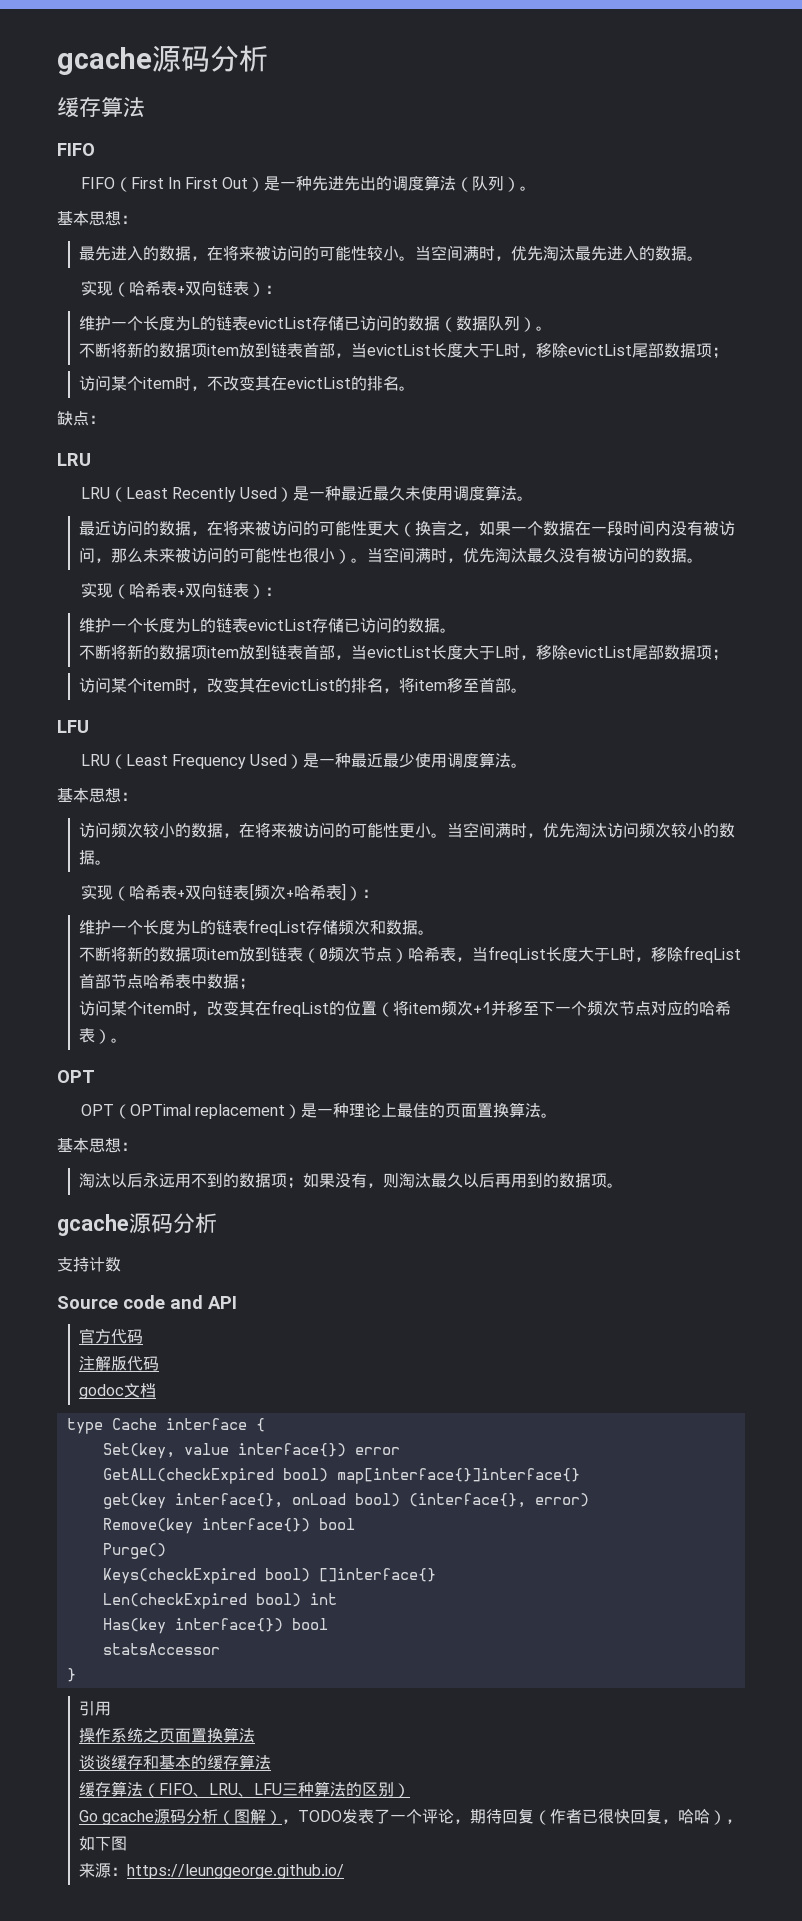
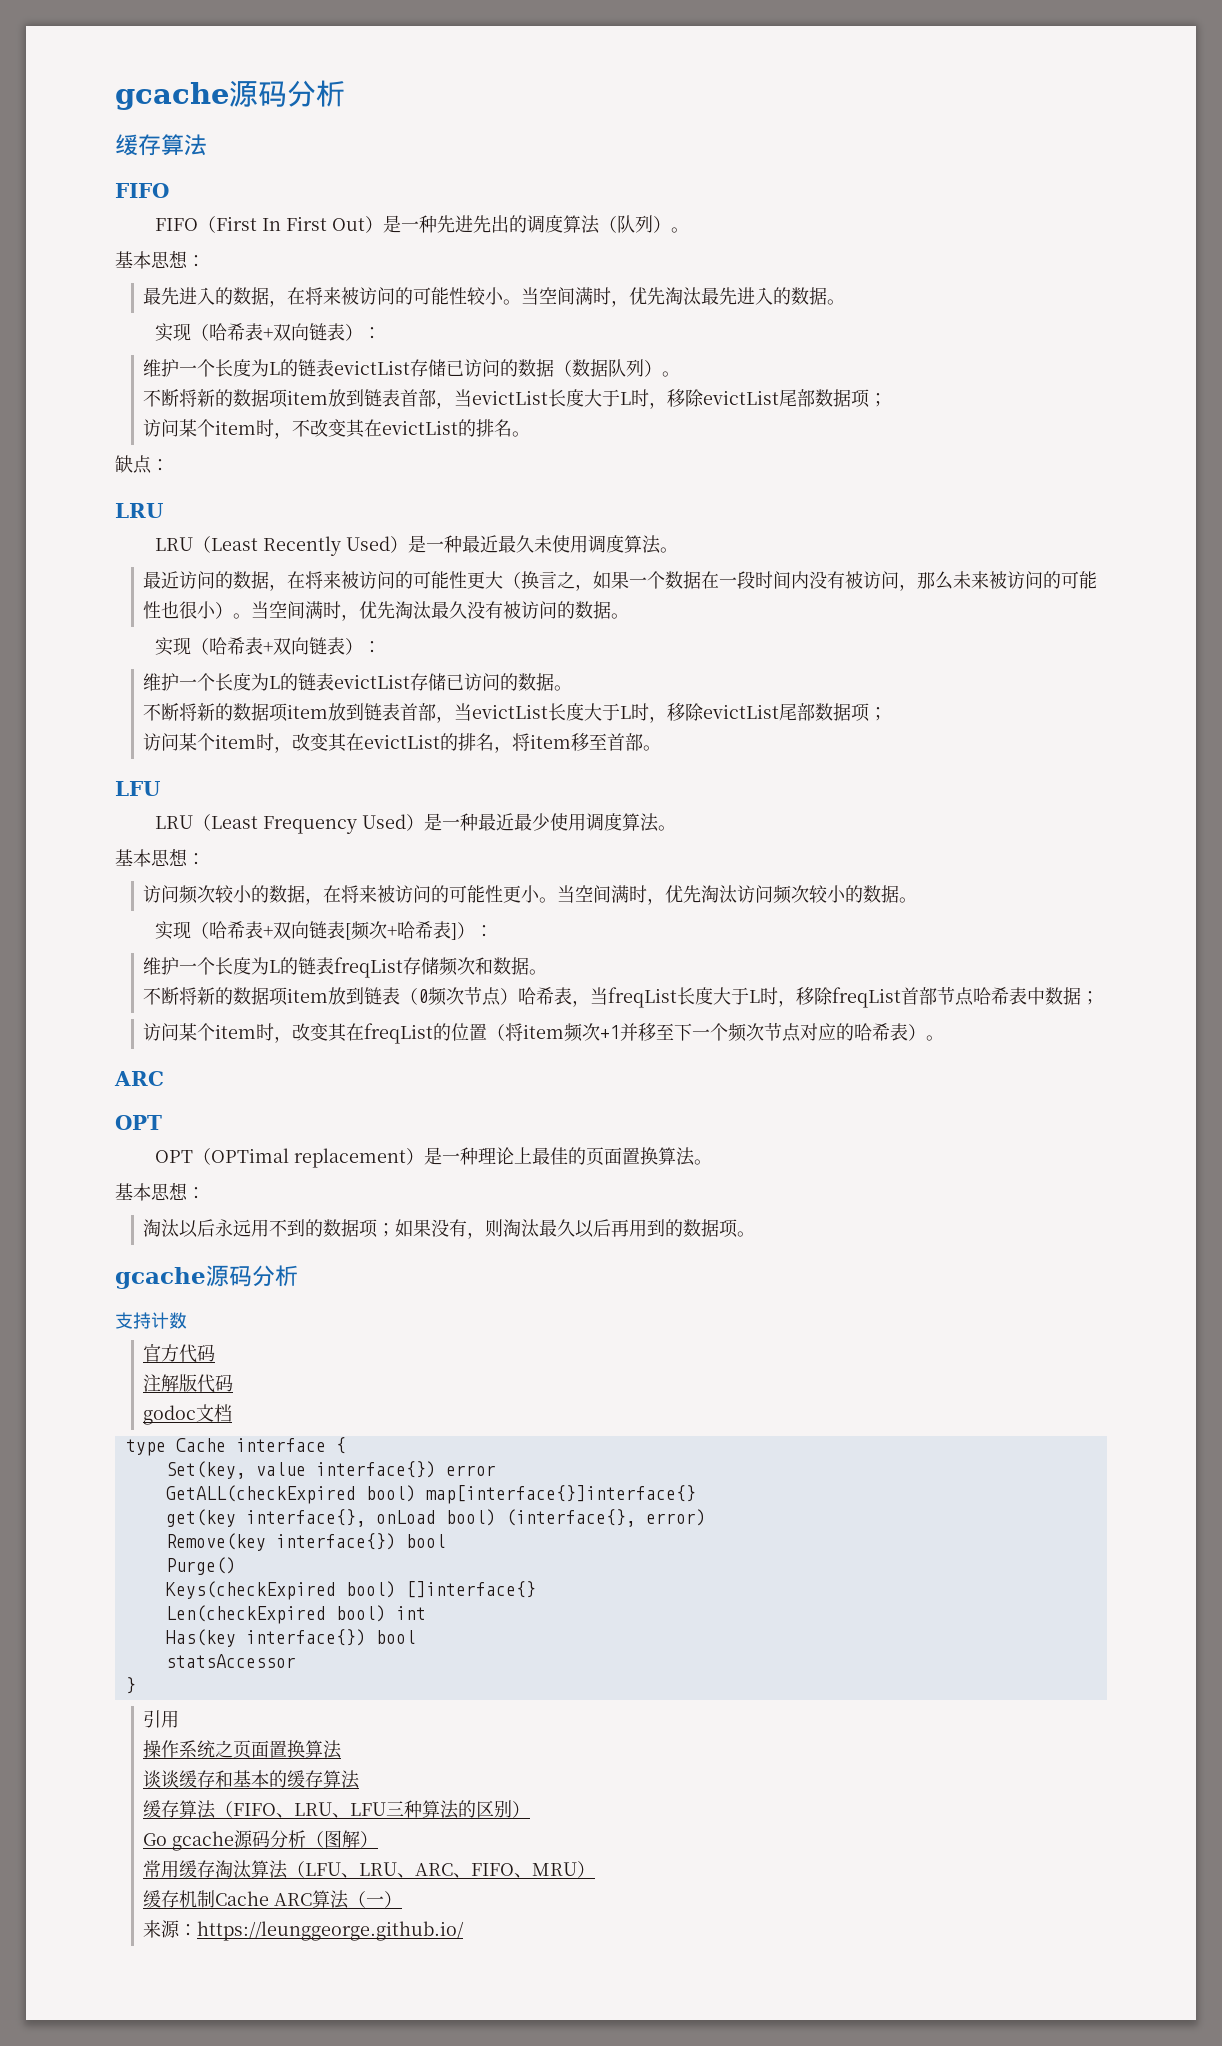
(127, 1040) none -> [114,1071,164,1086] // ARC
[57,1295,237,1309] // Source code and API -> (187, 1320) none
[282,1808,743,1825] [78,1836,127,1851] ，TODO发表了一个评论，期待回复（作者已很快回复，哈哈），如下图 -> [143,1860,596,1879] [143,1890,403,1909] // 常用缓存淘汰算法（LFU、LRU、ARC、FIFO、MRU） // 缓存机制Cache ARC算法（一）

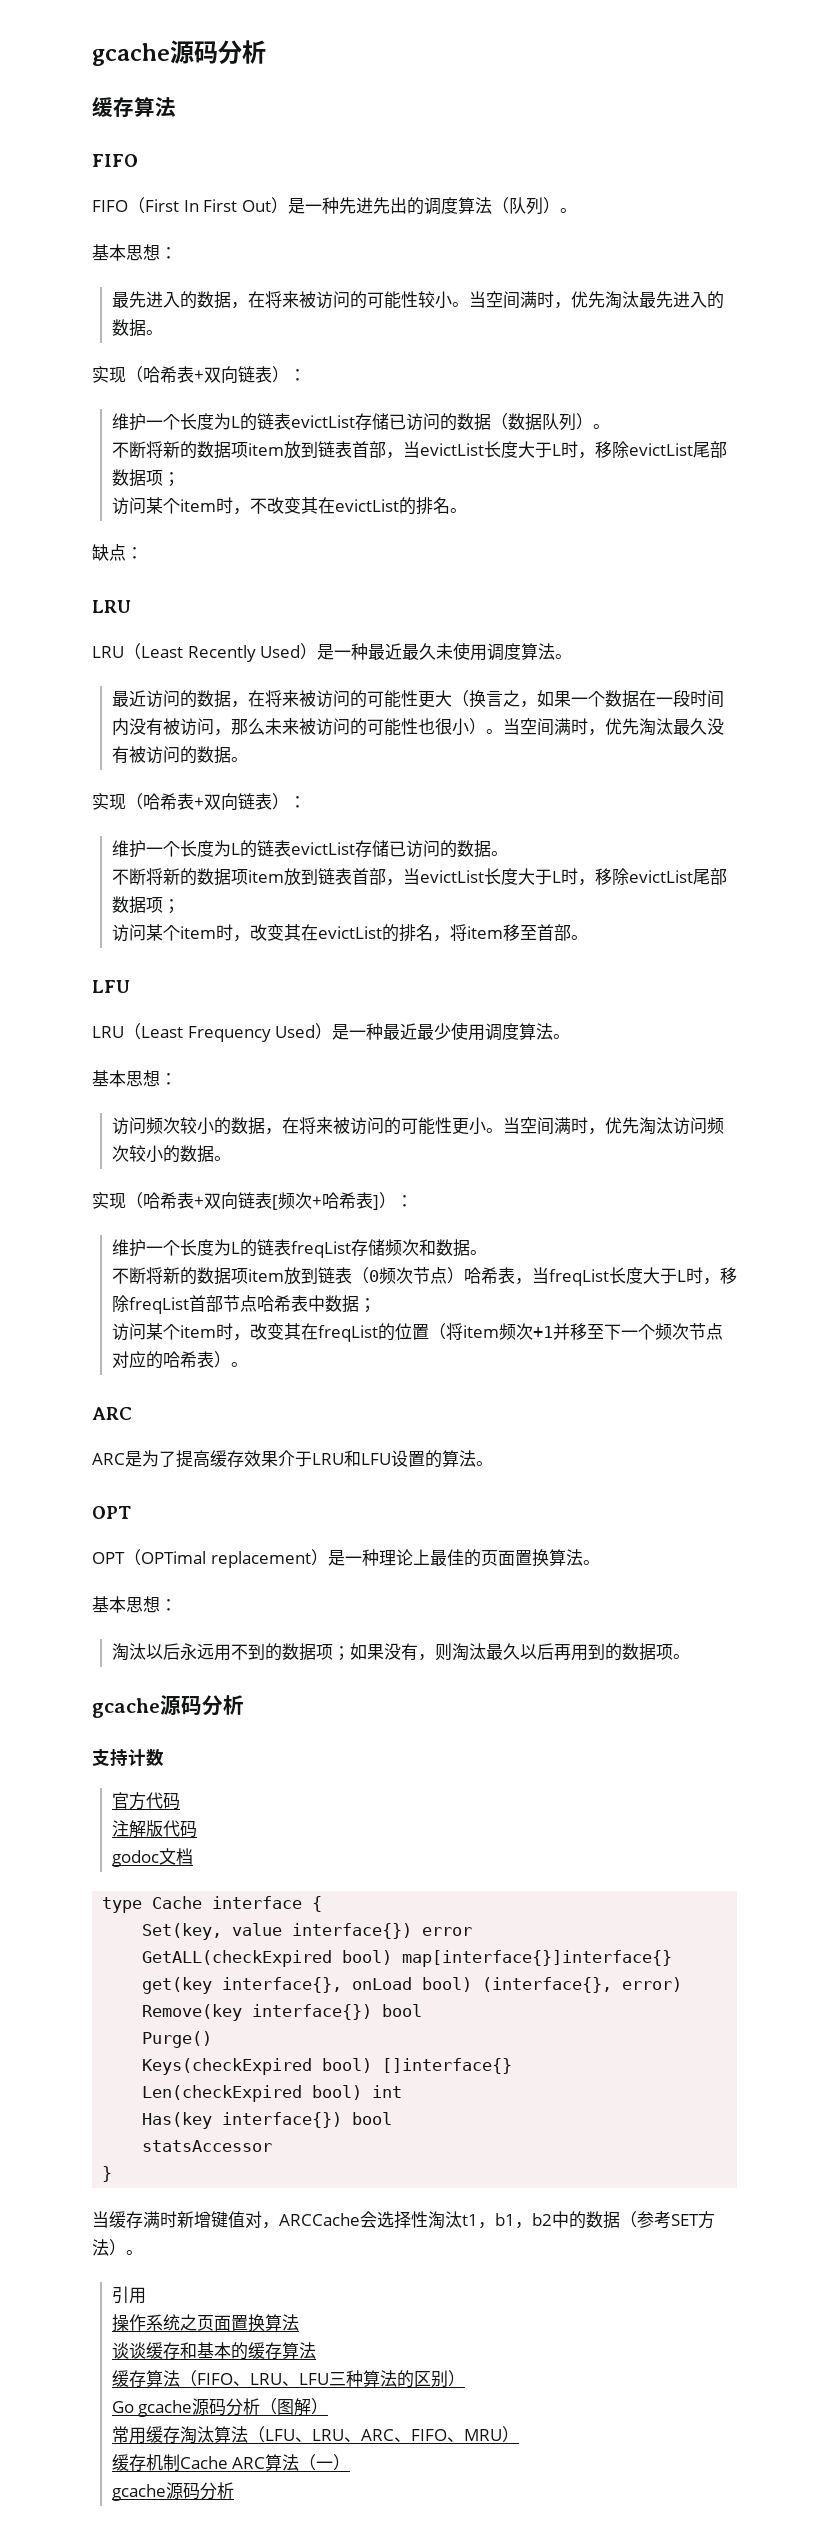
(164, 1078) none -> [92,1450,493,1468] // ARC是为了提高缓存效果介于LRU和LFU设置的算法。
(136, 1685) none -> [92,2211,715,2229] [92,2239,143,2256] // 当缓存满时新增键值对，ARCCache会选择性淘汰t1，b1，b2中的数据（参考SET方法）。
[143,1920,465,1941] 来源：https://leunggeorge.github.io/ -> [111,2482,234,2501] gcache源码分析

